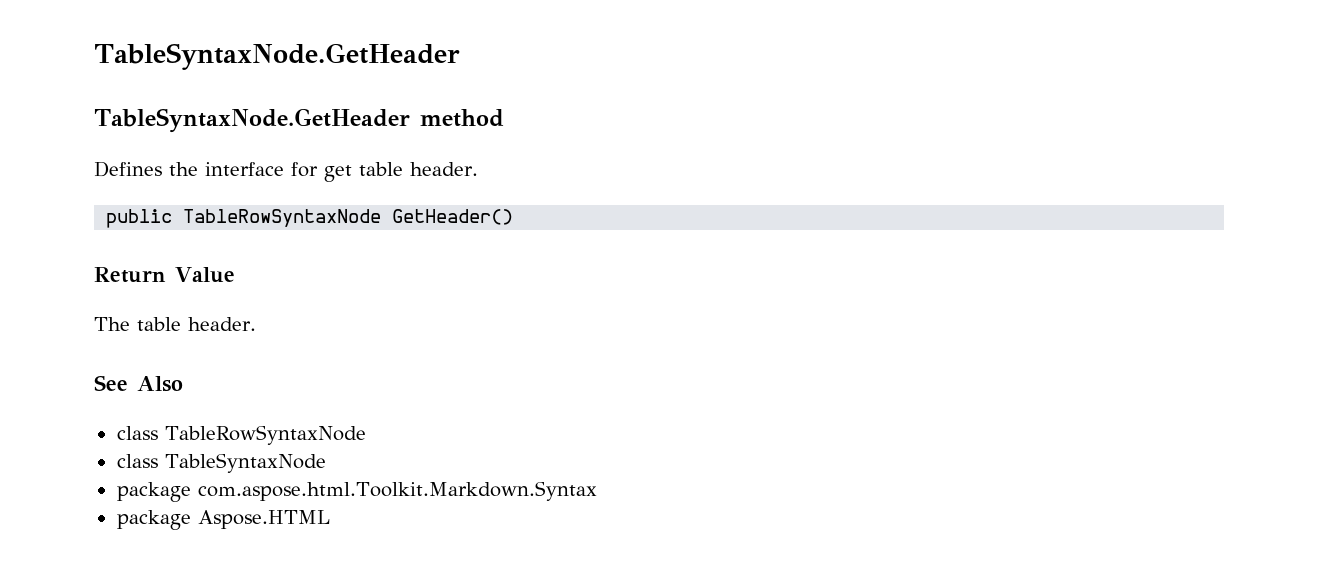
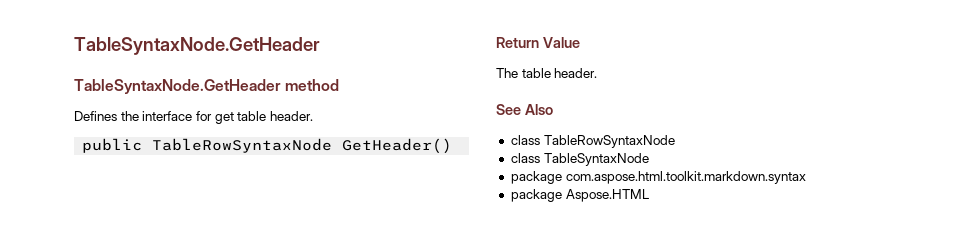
[197,481,597,501] com.aspose.html.Toolkit.Markdown.Syntax -> [565,171,806,184] com.aspose.html.toolkit.markdown.syntax

